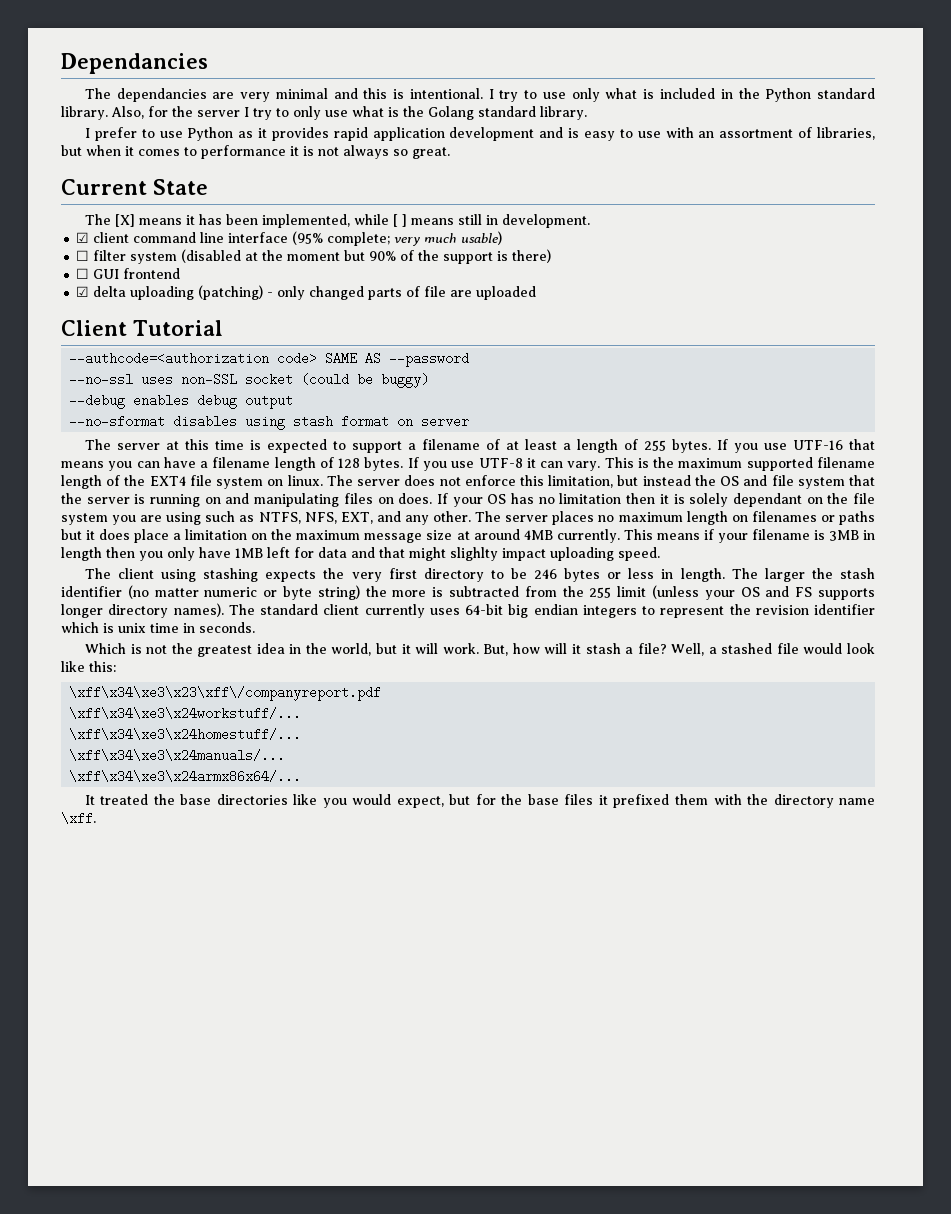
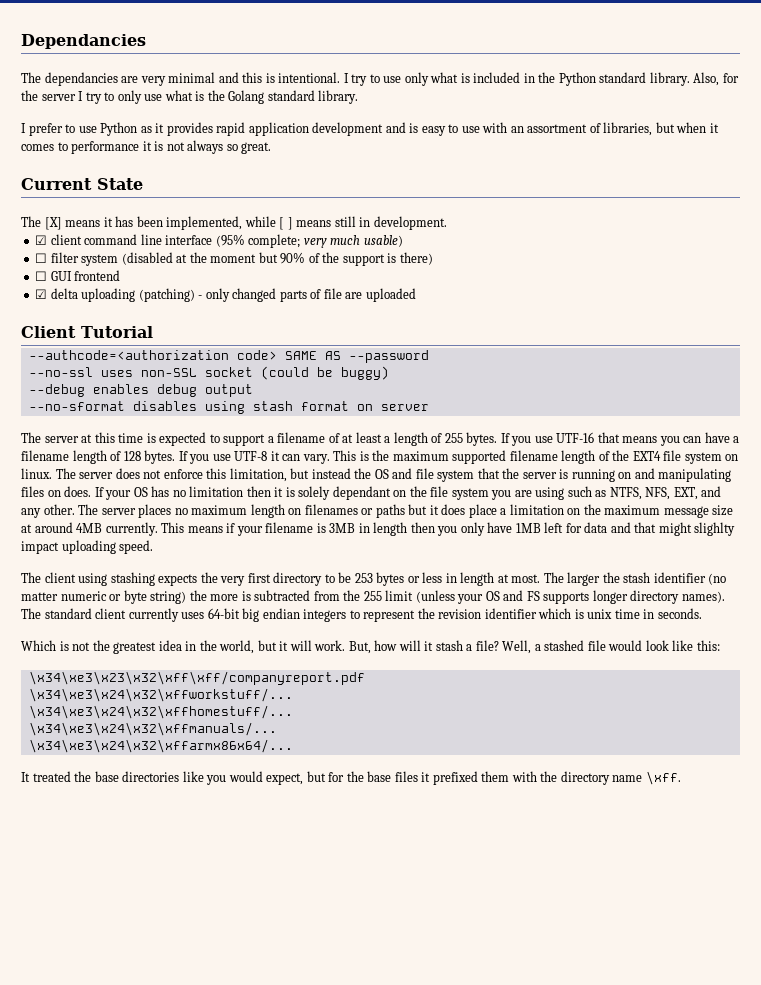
[534,569,558,579] 246 -> [354,573,373,583] 253
[680,568,725,582] length. -> [460,572,541,586] length at most.
[69,686,382,701] [69,707,302,720] [69,728,302,741] [69,749,286,762] [69,770,302,783] \xff\x34\xe3\x23\xff\/companyreport.pdf // \xff\x34\xe3\x24workstuff/... // \xff\x34\xe3\x24homestuff/... // \xff\x34\xe3\x24manuals/... // \xff\x34\xe3\x24armx86x64/... -> [28,671,365,685] [28,688,293,702] [28,705,293,719] [28,722,277,736] [28,739,293,753] \x34\xe3\x23\x32\xff\xff/companyreport.pdf // \x34\xe3\x24\x32\xffworkstuff/... // \x34\xe3\x24\x32\xffhomestuff/... // \x34\xe3\x24\x32\xffmanuals/... // \x34\xe3\x24\x32\xffarmx86x64/...

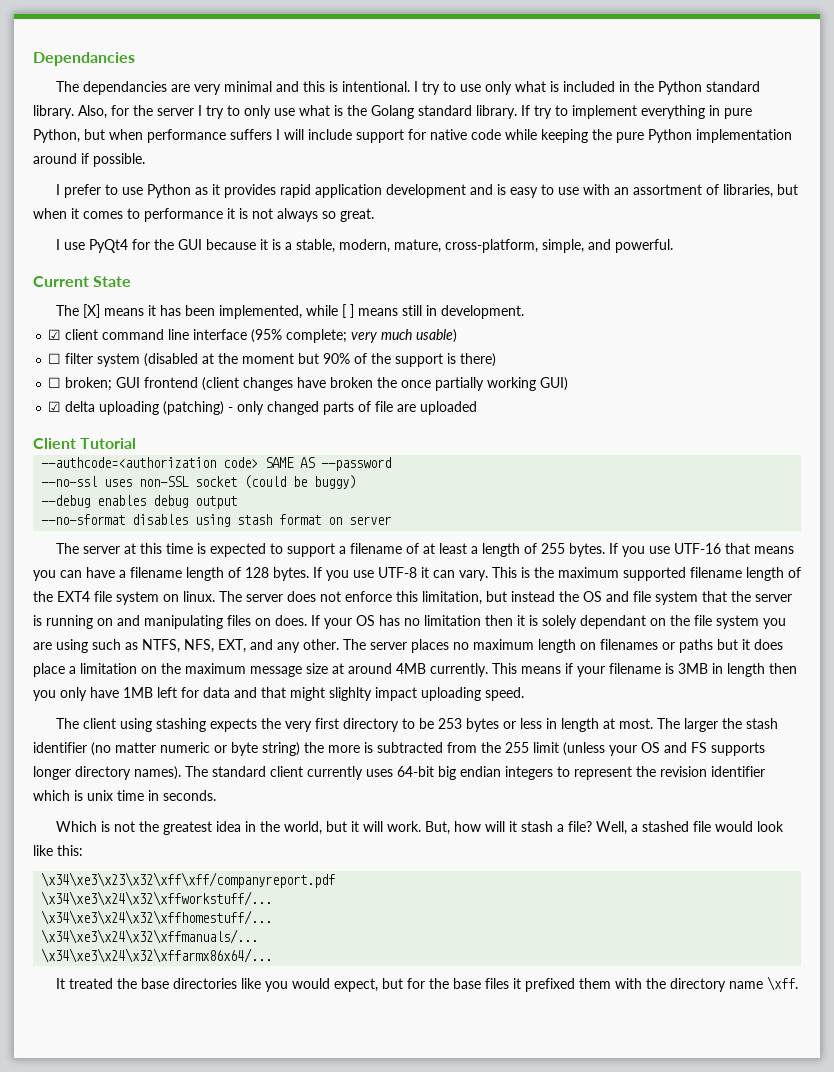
(359, 97) none -> [521,105,752,119] [33,129,792,143] [33,153,145,167] If try to implement everything in pure Python, but when performance suffers I will include support for native code while keeping the pure Python implementation around if possible.
(272, 148) none -> [55,239,673,253] // I use PyQt4 for the GUI because it is a stable, modern, mature, cross-platform, simple, and powerful.
(48, 276) none -> [65,377,113,391] broken;
(121, 275) none -> [202,377,569,391] (client changes have broken the once partially working GUI)

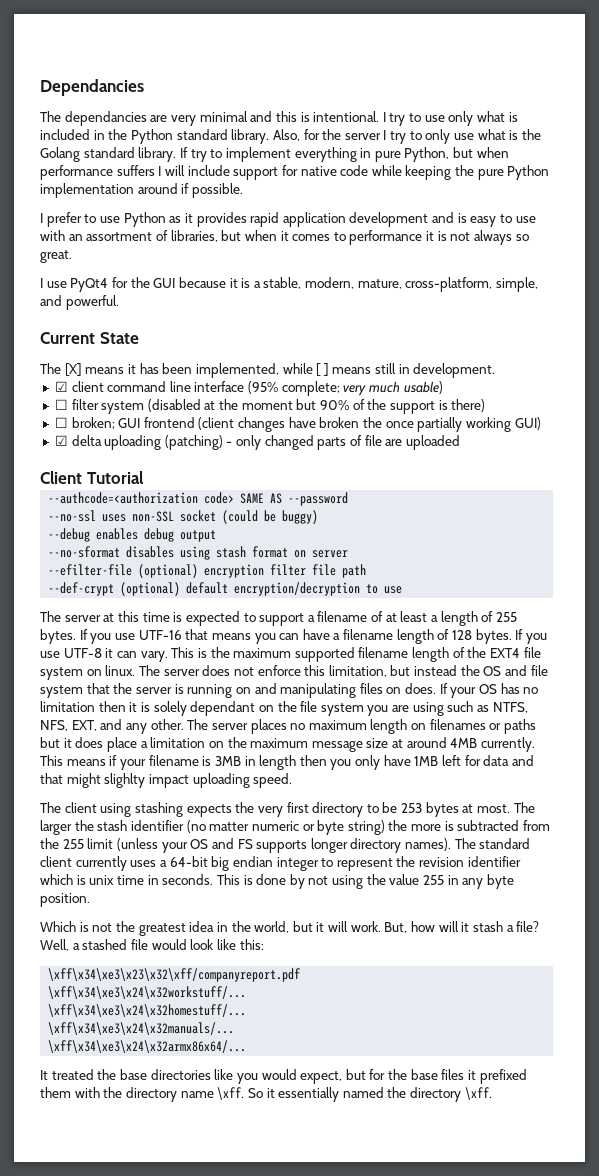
(392, 520) none -> [48,564,367,578] [48,582,403,596] // --efilter-file (optional) encryption filter file path // --def-crypt (optional) default encryption/decryption to use
[502,718,599,732] or less in length -> (459, 809) none
(393, 773) none -> [159,860,167,867] a
[505,766,553,780] integers -> [276,857,319,871] integer
(216, 795) none -> [216,874,514,889] [40,893,90,907] This is done by not using the value 255 in any byte position.
[41,872,336,888] [41,891,273,906] [41,910,273,925] [41,929,259,944] [41,948,273,963] \x34\xe3\x23\x32\xff\xff/companyreport.pdf // \x34\xe3\x24\x32\xffworkstuff/... // \x34\xe3\x24\x32\xffhomestuff/... // \x34\xe3\x24\x32\xffmanuals/... // \x34\xe3\x24\x32\xffarmx86x64/... -> [48,968,301,982] [48,986,247,999] [48,1004,247,1017] [48,1022,235,1035] [48,1040,247,1053] \xff\x34\xe3\x23\x32\xff/companyreport.pdf // \xff\x34\xe3\x24\x32workstuff/... // \xff\x34\xe3\x24\x32homestuff/... // \xff\x34\xe3\x24\x32manuals/... // \xff\x34\xe3\x24\x32armx86x64/...
(798, 983) none -> [247,1087,492,1102] So it essentially named the directory \xff.

